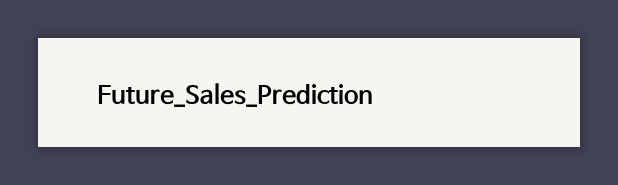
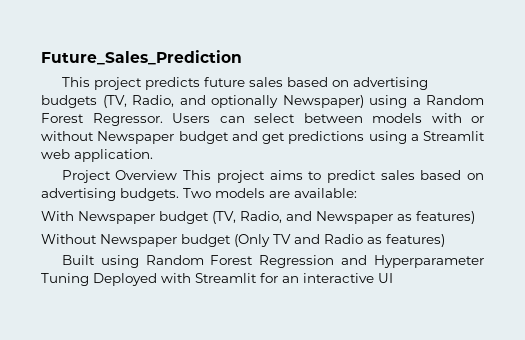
(373, 95) none -> [61,77,428,90] [41,95,484,108] [41,113,484,126] [41,131,485,144] [41,149,153,162] [61,170,485,183] [41,188,357,201] [41,211,475,224] [41,234,445,247] [61,255,484,268] [41,273,393,286] // This project predicts future sales based on advertising budgets (TV, Radio, and optionally Newspaper) using a Random Forest Regressor. Users can select between models with or without Newspaper budget and get predictions using a Streamlit web application. // Project Overview This project aims to predict sales based on advertising budgets. Two models are available: // With Newspaper budget (TV, Radio, and Newspaper as features) // Without Newspaper budget (Only TV and Radio as features) // Built using Random Forest Regression and Hyperparameter Tuning Deployed with Streamlit for an interactive UI

